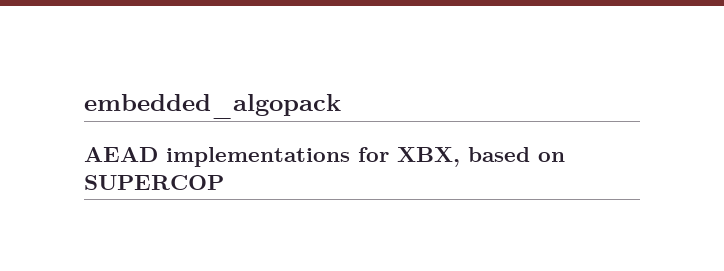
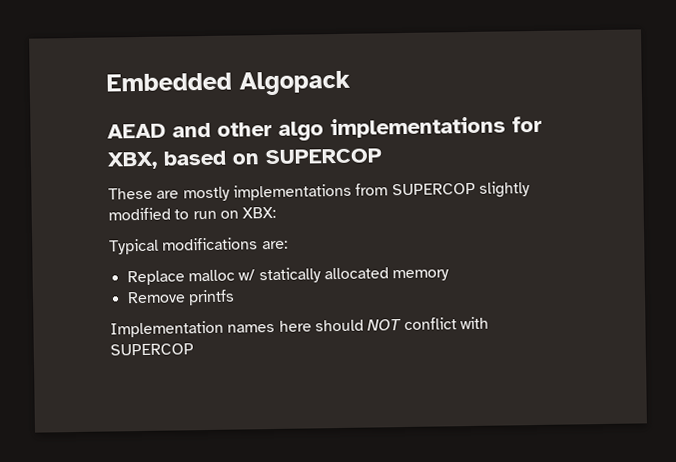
[84,94,341,119] embedded_algopack -> [106,70,351,96] Embedded Algopack
(158, 154) none -> [172,121,324,141] and other algo
(224, 182) none -> [108,181,530,202] [108,206,277,221] [109,237,288,255] [126,267,450,286] [126,289,235,306] [110,316,489,338] [110,343,194,356] // These are mostly implementations from SUPERCOP slightly modified to run on XBX: // Typical modifications are: // Replace malloc w/ statically allocated memory // Remove printfs // Implementation names here should NOT conflict with SUPERCOP

